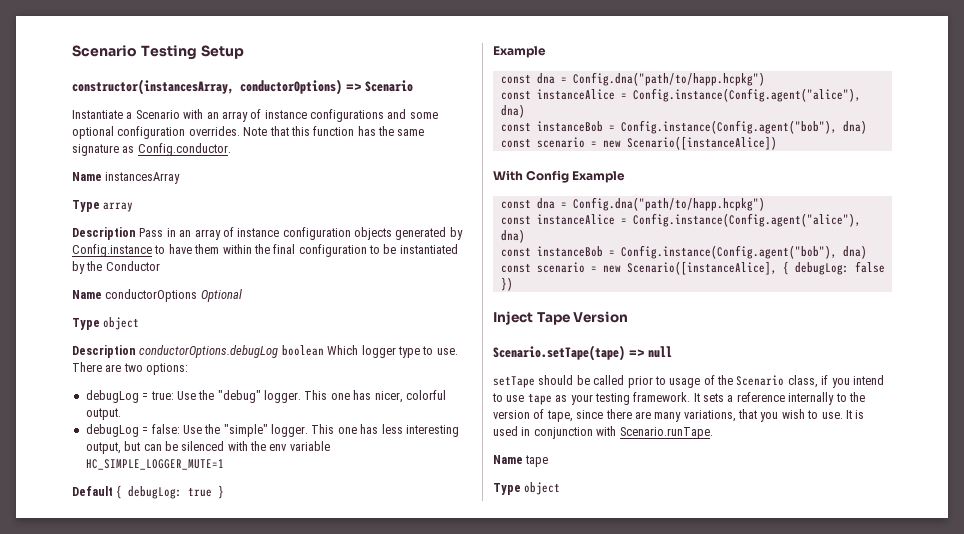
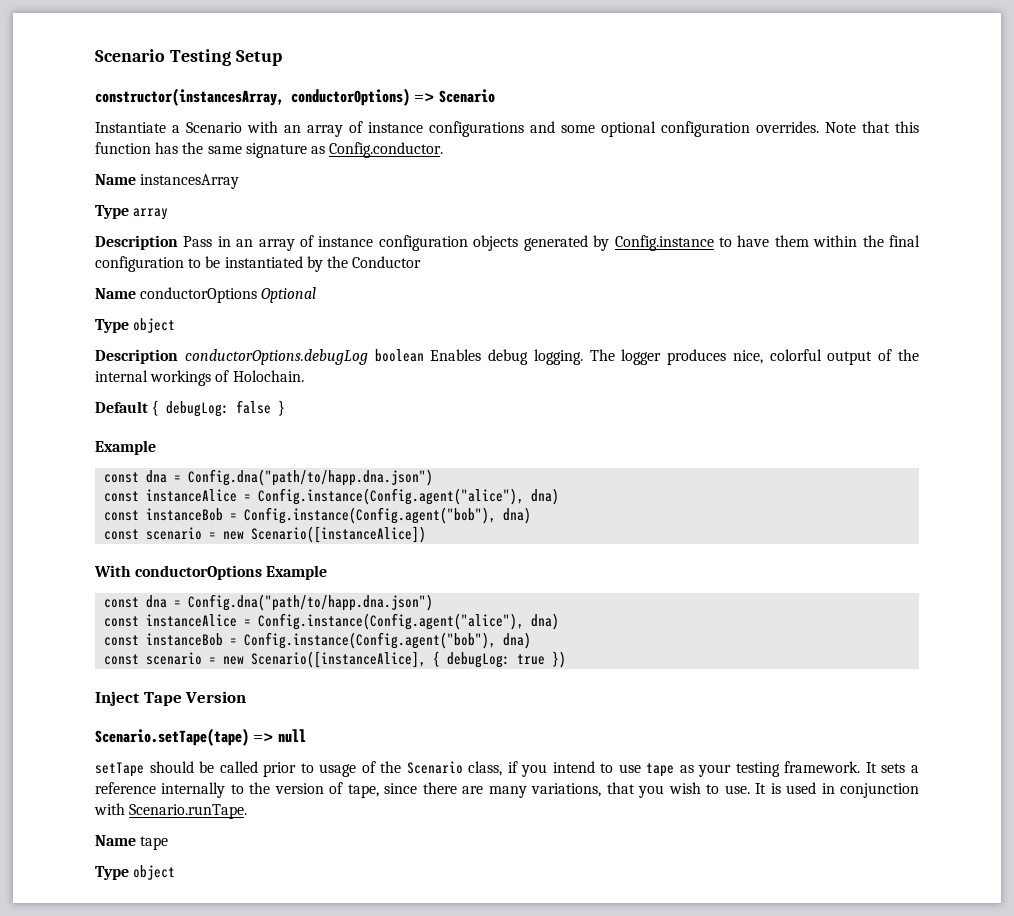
[327,345,458,358] [72,362,189,375] [85,390,446,403] [85,408,121,420] [85,424,459,437] [85,441,330,454] [85,459,224,470] Which logger type to use. There are two options: // debugLog = true: Use the "debug" logger. This one has nicer, colorful output. // debugLog = false: Use the "simple" logger. This one has less interesting output, but can be silenced with the env variable HC_SIMPLE_LOGGER_MUTE=1 -> [430,349,919,365] [95,370,304,386] Enables debug logging. The logger produces nice, colorful output of the internal workings of Holochain.
[188,487,213,497] true -> [236,400,272,414] false
[572,72,765,86] Config.dna("path/to/happ.hcpkg") -> [188,469,434,486] Config.dna("path/to/happ.dna.json")
[526,170,626,183] [500,197,765,211] Config Example // const dna = Config.dna("path/to/happ.hcpkg") -> [135,565,328,580] [104,594,434,611] conductorOptions Example // const dna = Config.dna("path/to/happ.dna.json")
[854,261,885,273] false -> [517,654,546,665] true

